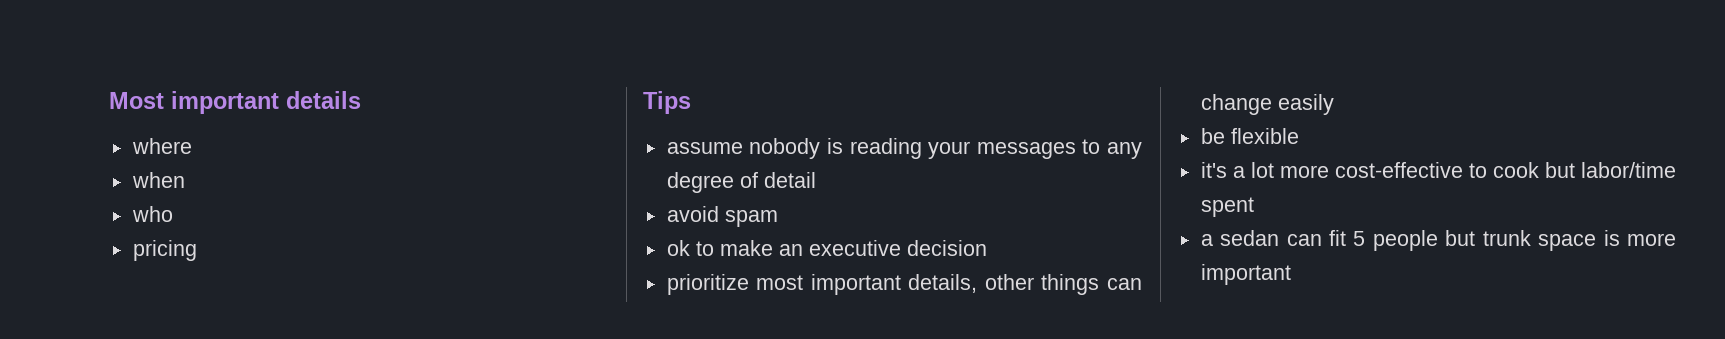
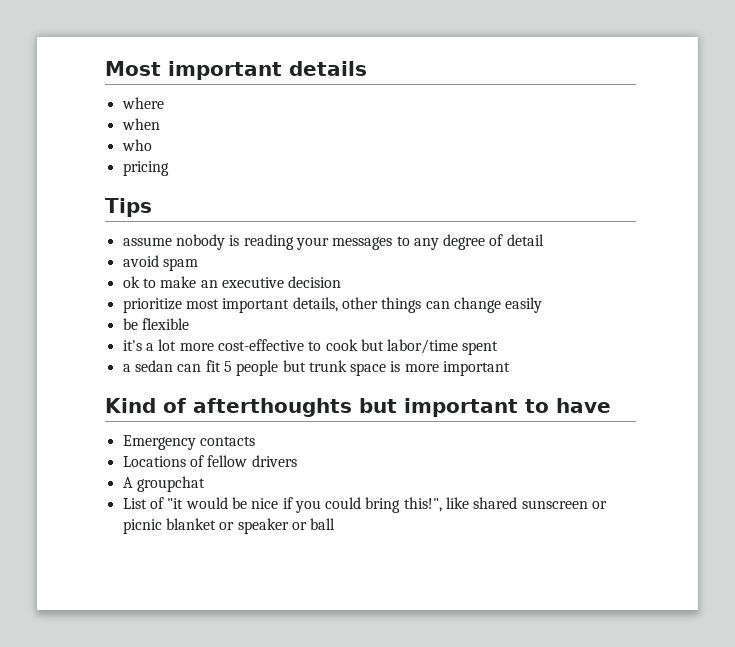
(1291, 274) none -> [105,398,611,417] [122,435,255,450] [122,455,297,467] [122,476,205,492] [122,497,608,513] [122,518,336,534] // Kind of afterthoughts but important to have // Emergency contacts // Locations of fellow drivers // A groupchat // List of "it would be nice if you could bring this!", like shared sunscreen or picnic blanket or speaker or ball

